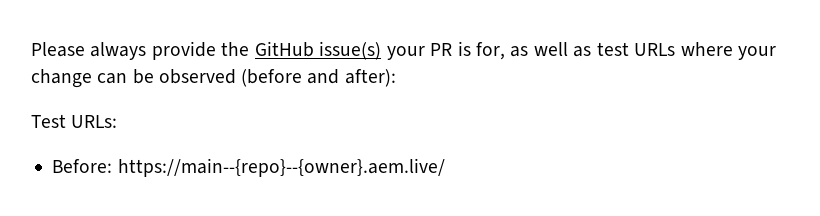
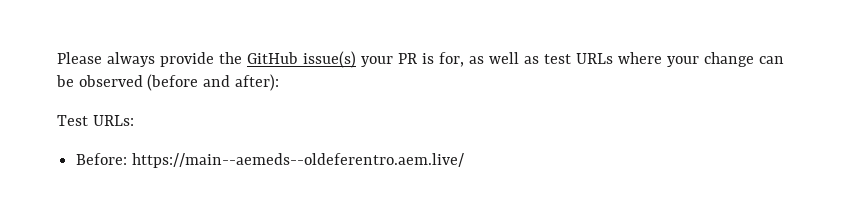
[117,158,445,177] https://main--{repo}--{owner}.aem.live/ -> [131,153,464,168] https://main--aemeds--oldeferentro.aem.live/

